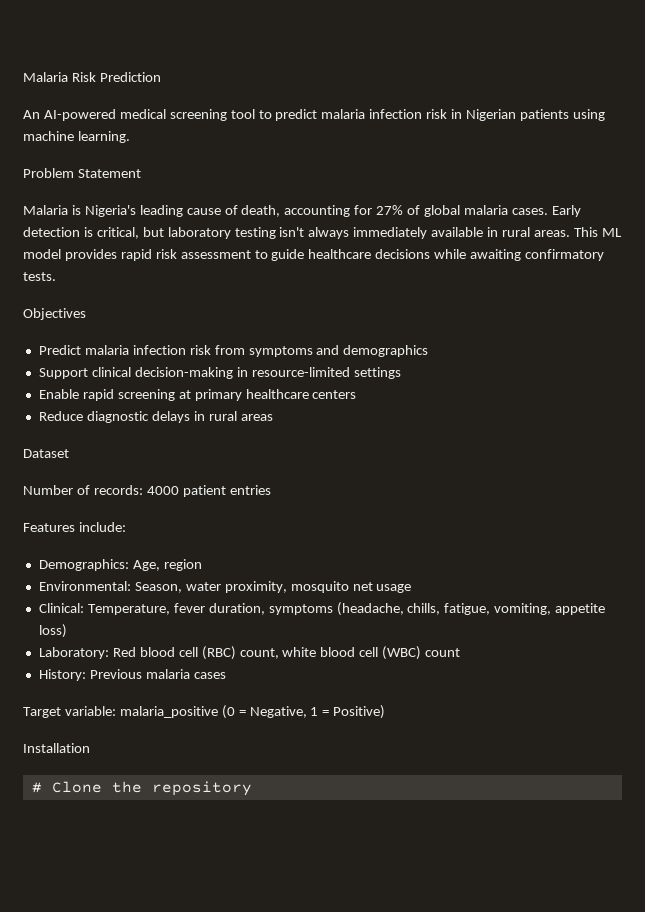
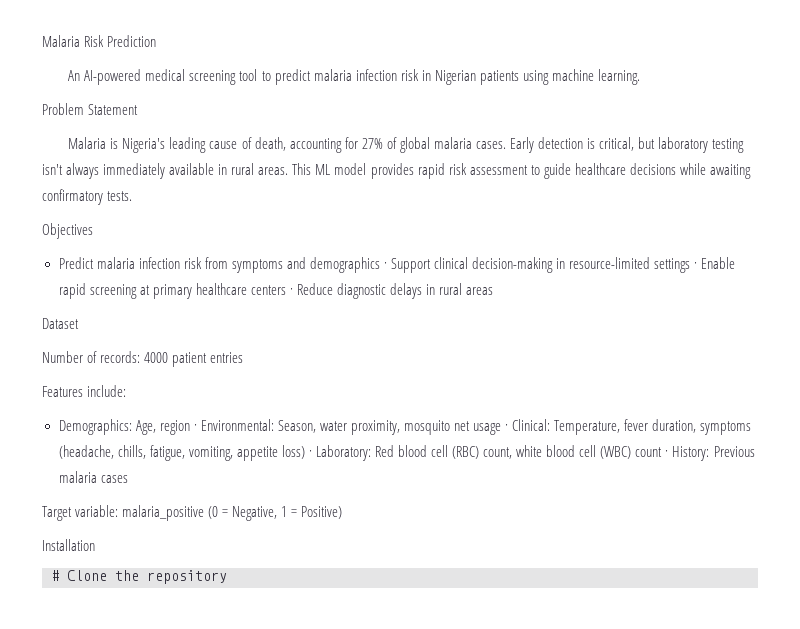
(429, 351) // -> [383,262,387,269] ·
(401, 373) // -> [694,262,698,269] ·
(357, 394) // -> [289,288,293,295] ·
(202, 565) // -> [193,424,197,431] ·
(412, 588) // -> [505,424,509,431] ·
(67, 631) // -> [308,450,312,457] ·
(461, 652) // -> [665,450,669,457] ·

